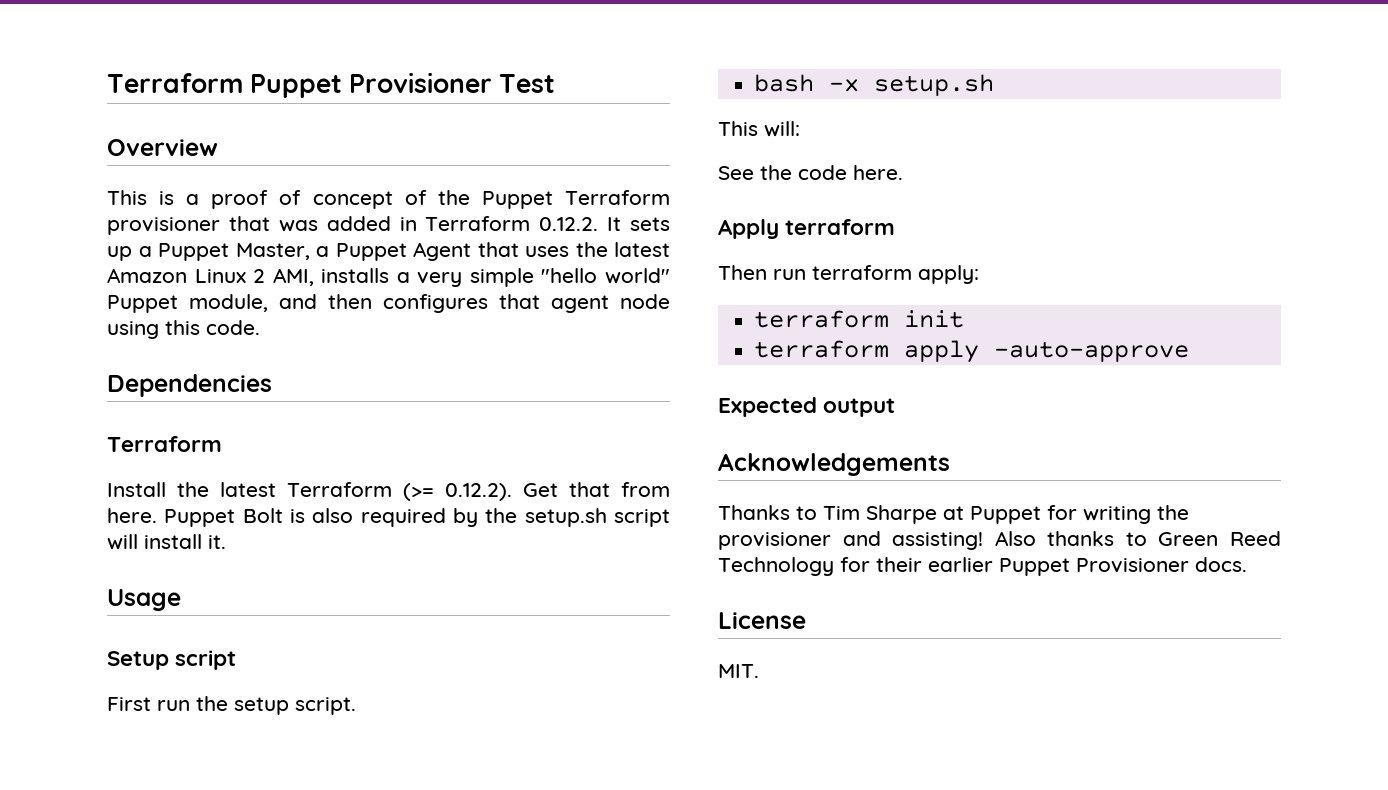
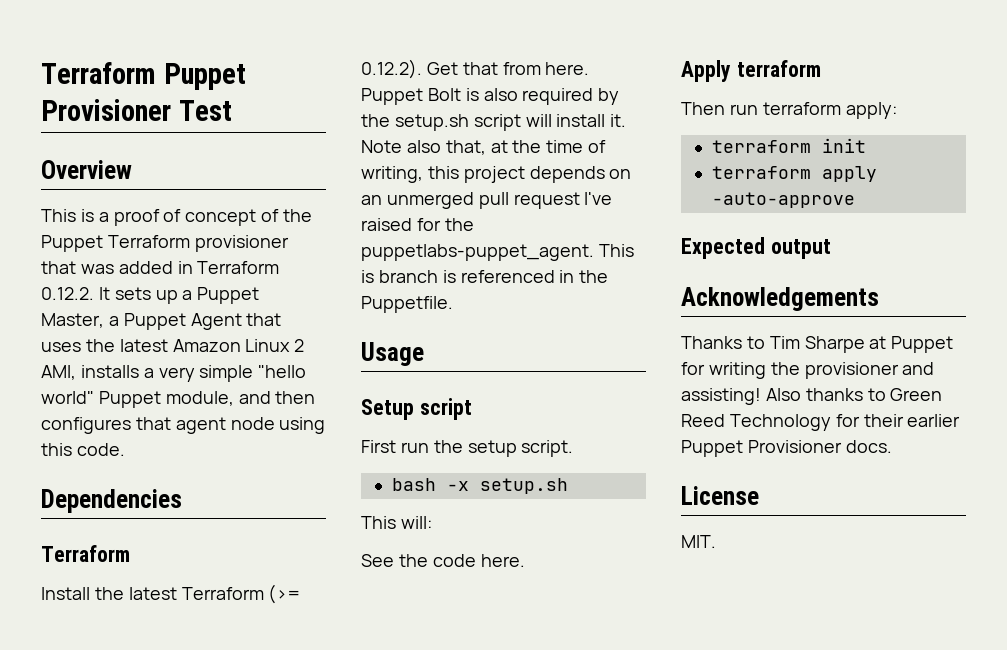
(226, 542) none -> [361,140,607,155] [361,166,632,183] [361,192,613,209] [361,218,474,231] [361,244,634,261] [361,270,609,283] [361,296,453,313] Note also that, at the time of writing, this project depends on an unmerged pull request I've raised for the puppetlabs-puppet_agent. This is branch is referenced in the Puppetfile.

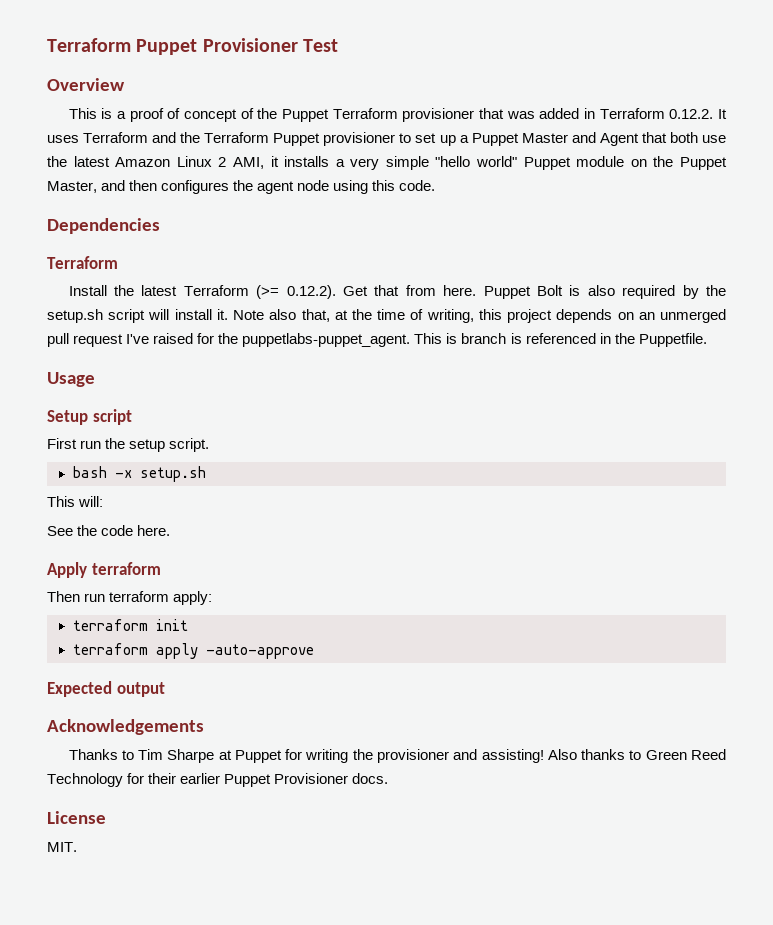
[114,287,260,304] [41,313,282,330] [41,342,81,352] sets up a Puppet Master, a Puppet Agent that uses -> [47,132,726,146] uses Terraform and the Terraform Puppet provisioner to set up a Puppet Master and Agent that both use
(76, 372) none -> [270,156,279,167] it
[165,391,234,406] module, -> [576,156,727,170] [47,181,97,193] module on the Puppet Master,
[135,417,171,430] that -> [233,180,254,191] the

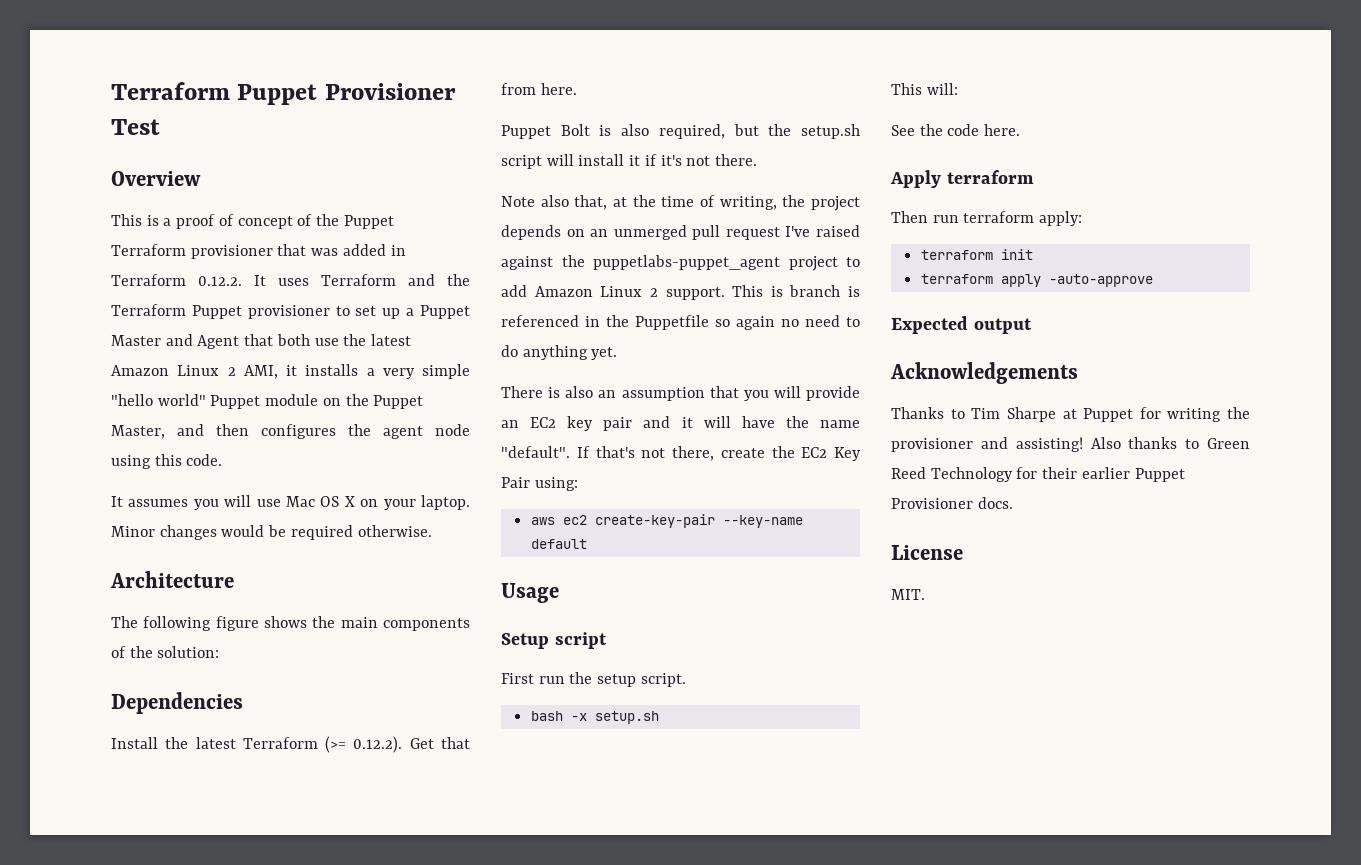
(436, 185) none -> [111,495,470,510] [111,525,432,540] [110,571,234,588] [111,616,470,631] [111,646,220,658] // It assumes you will use Mac OS X on your laptop. Minor changes would be required otherwise. // Architecture // The following figure shows the main components of the solution:
[47,256,118,269] // Terraform -> (243, 703) none
(477, 290) none -> (577, 89) //
[622,285,699,299] required by -> [658,124,759,139] required, but
[216,309,228,320] it. -> [629,154,758,166] it if it's not there. //
[478,309,502,320] this -> [782,195,806,207] the
[197,333,411,347] for the puppetlabs-puppet_agent. -> [501,255,860,271] [501,285,725,300] against the puppetlabs-puppet_agent project to add Amazon Linux 2 support.
[638,333,707,347] Puppetfile. -> [635,315,860,330] [501,345,618,360] [501,386,860,401] [501,416,860,431] [501,446,861,461] [501,477,578,491] [530,514,803,528] [530,539,587,549] Puppetfile so again no need to do anything yet. // There is also an assumption that you will provide an EC2 key pair and it will have the name "default". If that's not there, create the EC2 Key Pair using: // aws ec2 create-key-pair --key-name default

